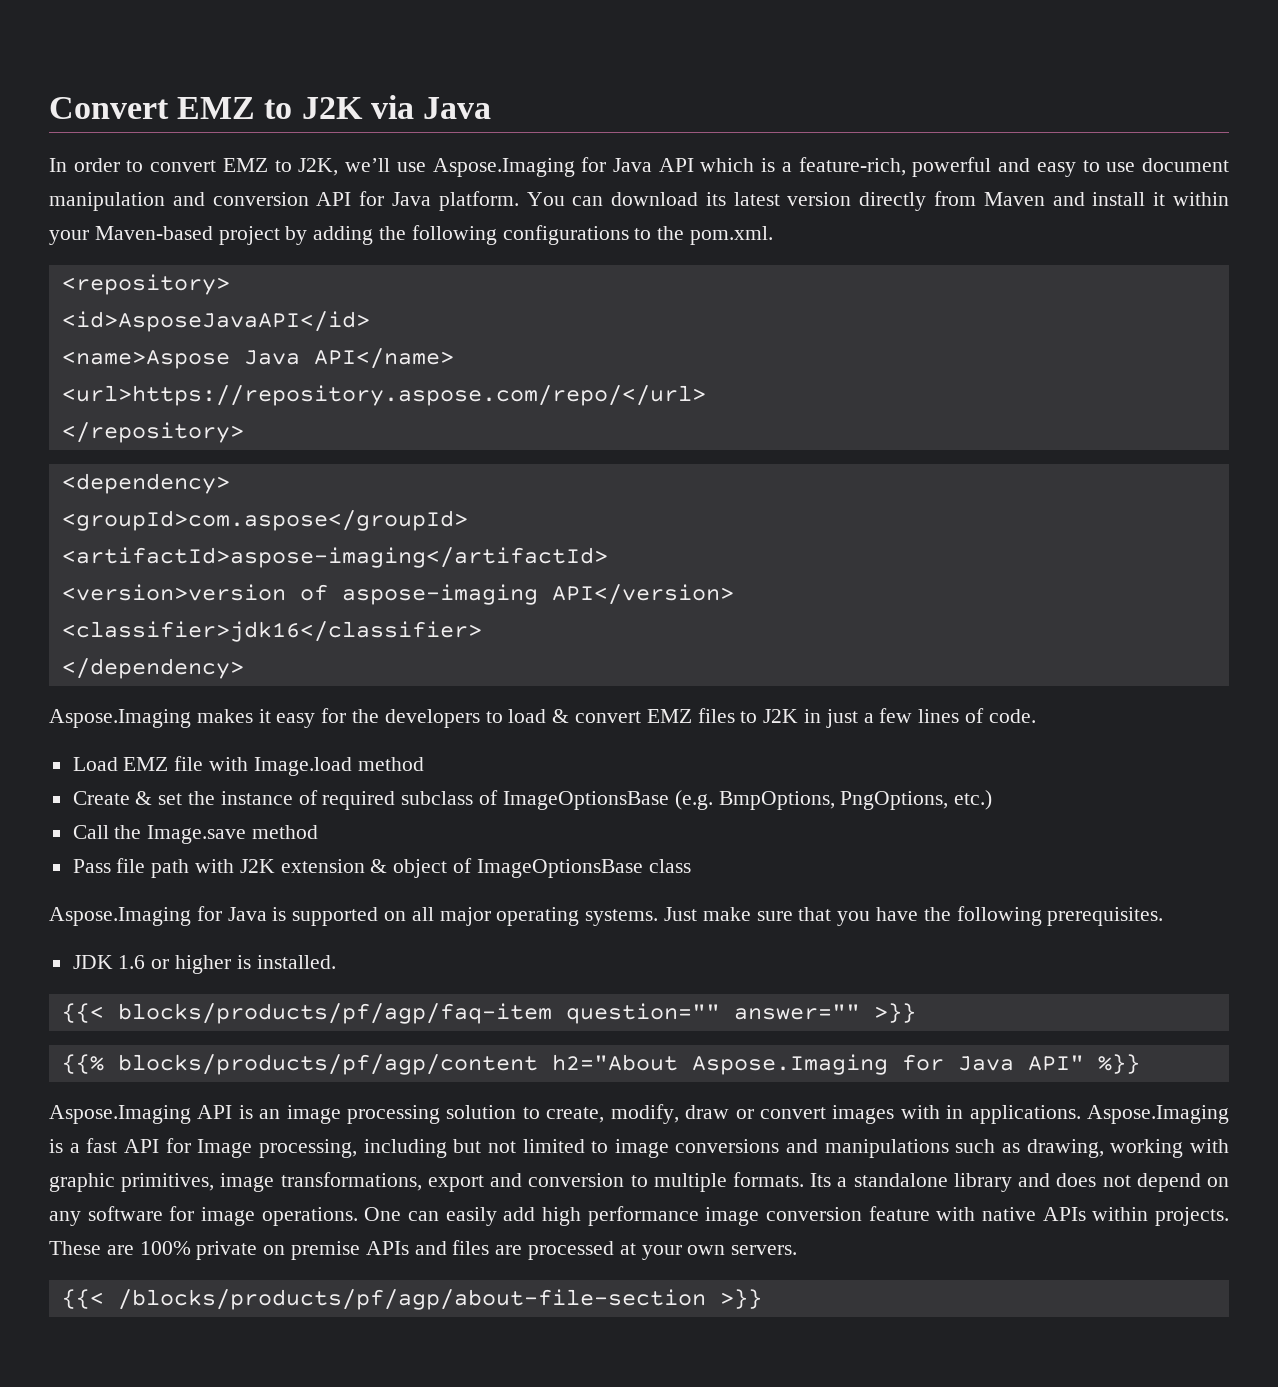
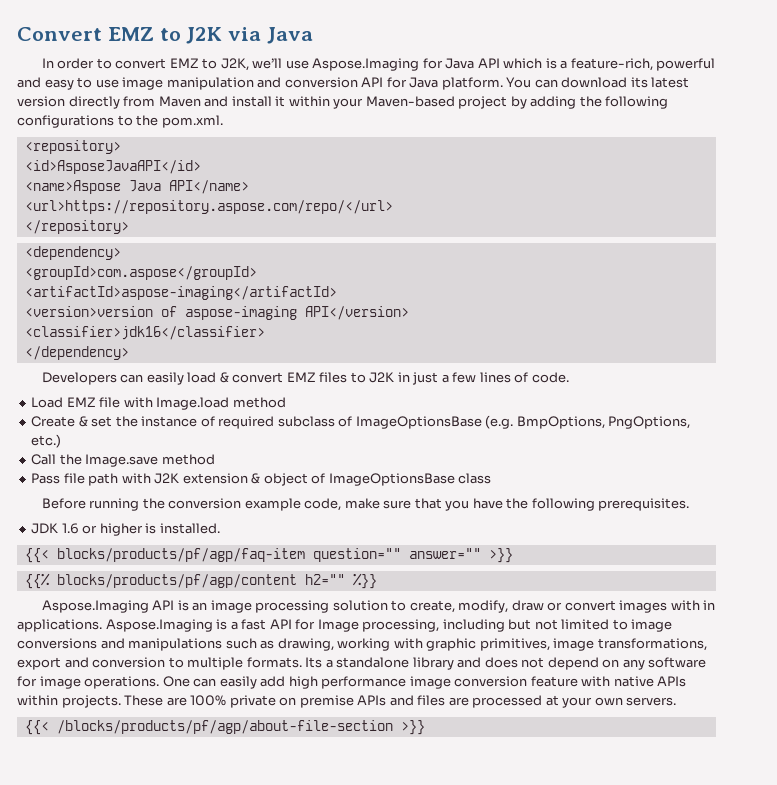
[1142,158,1230,172] document -> [122,77,164,90] image
[49,708,503,728] Aspose.Imaging makes it easy for the developers to -> [41,372,184,385] Developers can easily
[49,906,698,926] Aspose.Imaging for Java is supported on all major operating systems. Just -> [41,498,342,511] Before running the conversion example code,
[551,1054,1084,1075] h2="About Aspose.Imaging for Java API" -> [304,574,345,585] h2=""

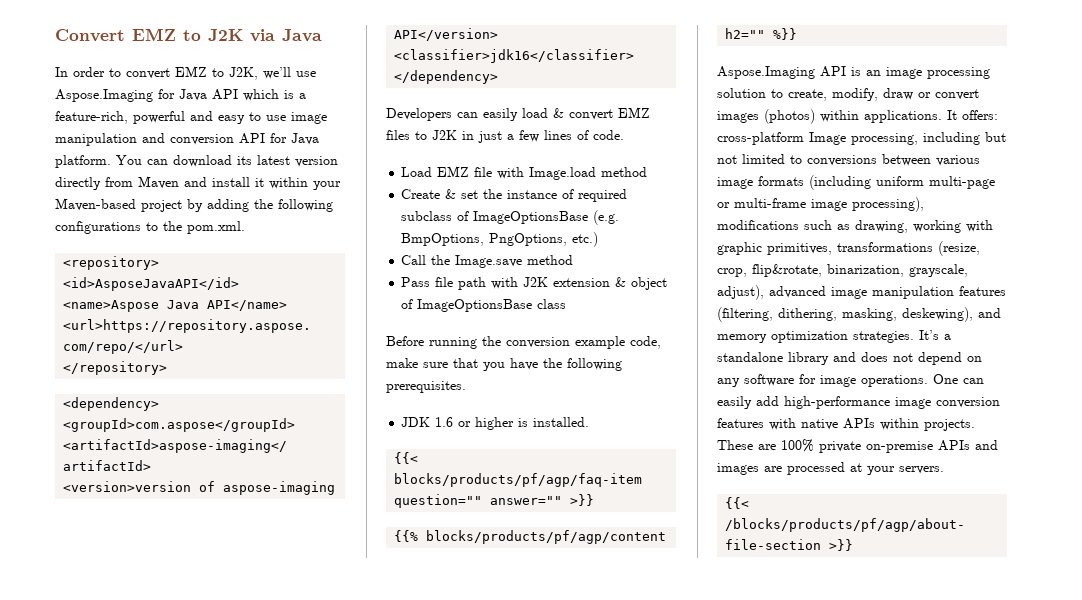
[670,600,716,611] [17,619,316,632] with in applications. Aspose.Imaging is a fast API for -> [764,109,998,124] [717,132,804,145] (photos) within applications. It offers: cross-platform
[631,619,673,632] [17,638,223,651] image conversions and manipulations -> [807,154,980,166] [717,175,995,190] [717,197,924,212] [717,220,799,230] conversions between various image formats (including uniform multi-page or multi-frame image processing), modifications
[553,638,707,651] [17,657,323,670] image transformations, export and conversion to multiple formats. Its -> [837,241,980,256] [717,264,968,277] [717,285,1006,300] [717,307,1001,322] [717,330,939,343] transformations (resize, crop, flip&rotate, binarization, grayscale, adjust), advanced image manipulation features (filtering, dithering, masking, deskewing), and memory optimization strategies. It’s
[288,676,407,689] high performance -> [784,396,890,409] high-performance
[530,676,578,687] feature -> [717,418,764,428] features
[279,695,354,708] on premise -> [866,441,933,453] on-premise
[417,695,446,706] files -> [717,463,759,475] images
[594,697,623,706] own -> (895, 470) none

